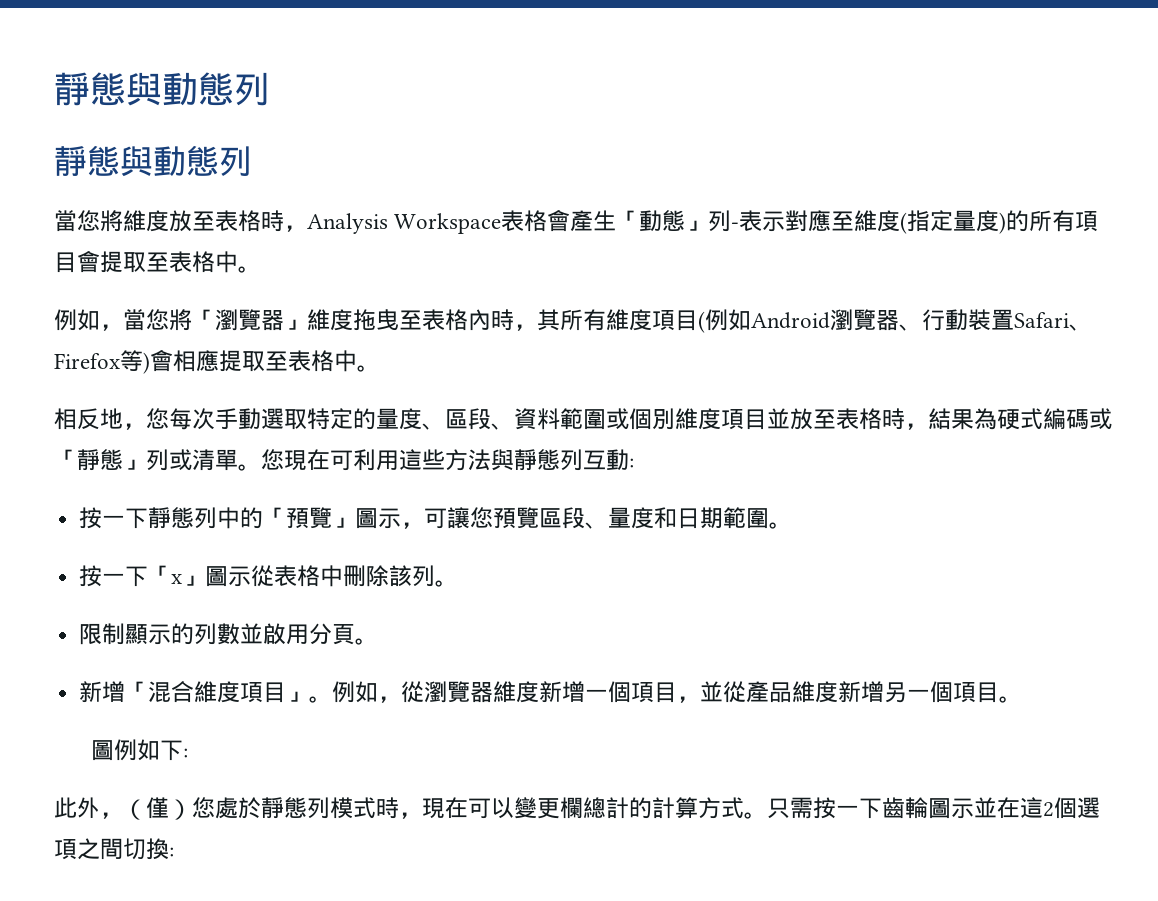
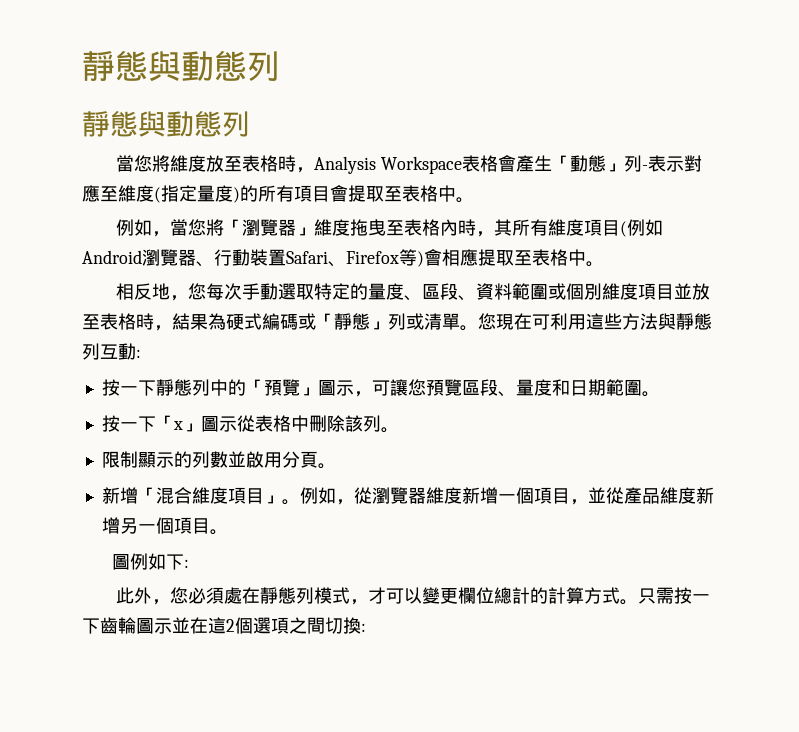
[123,797,261,820] （僅）您處於 -> [170,587,261,604] 您必須處在
[376,797,468,819] 時，現在 -> [350,587,387,605] ，才
(583, 808) none -> [476,587,495,604] 位

